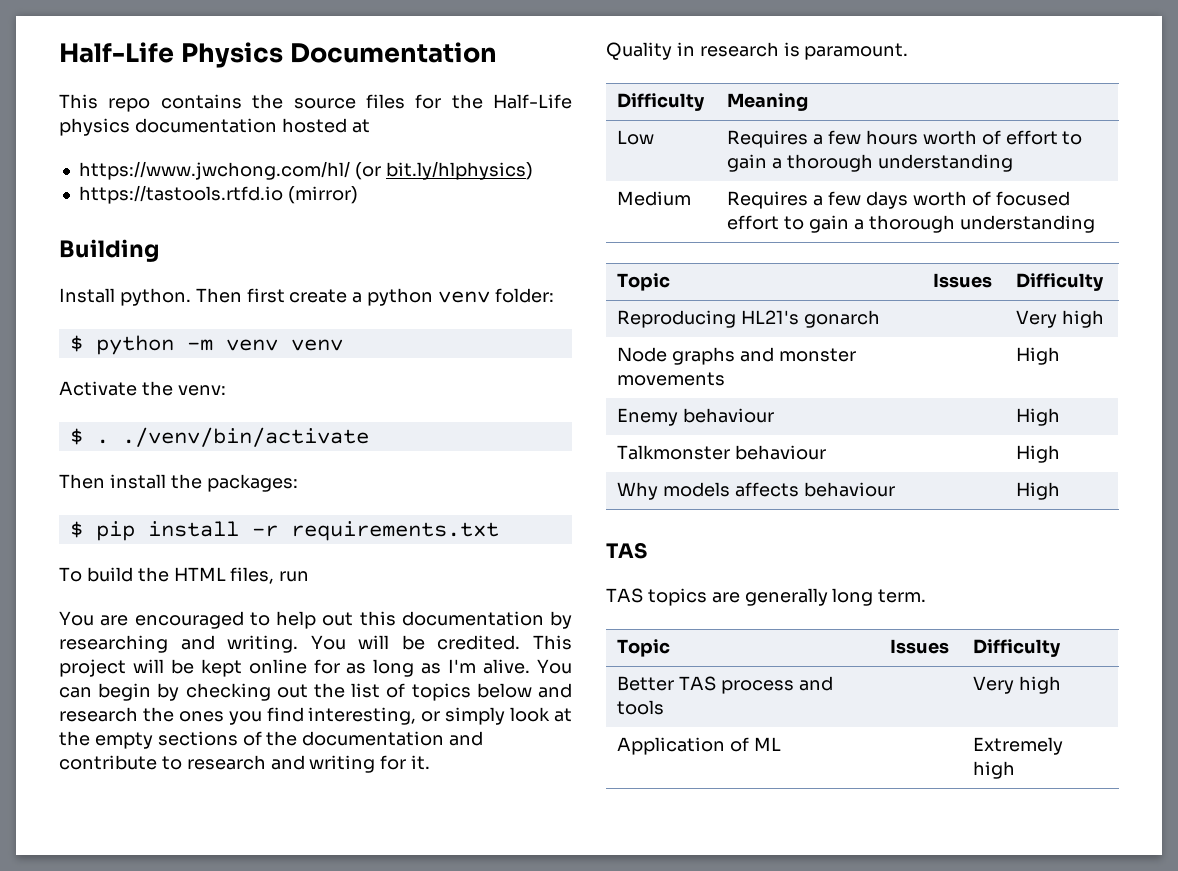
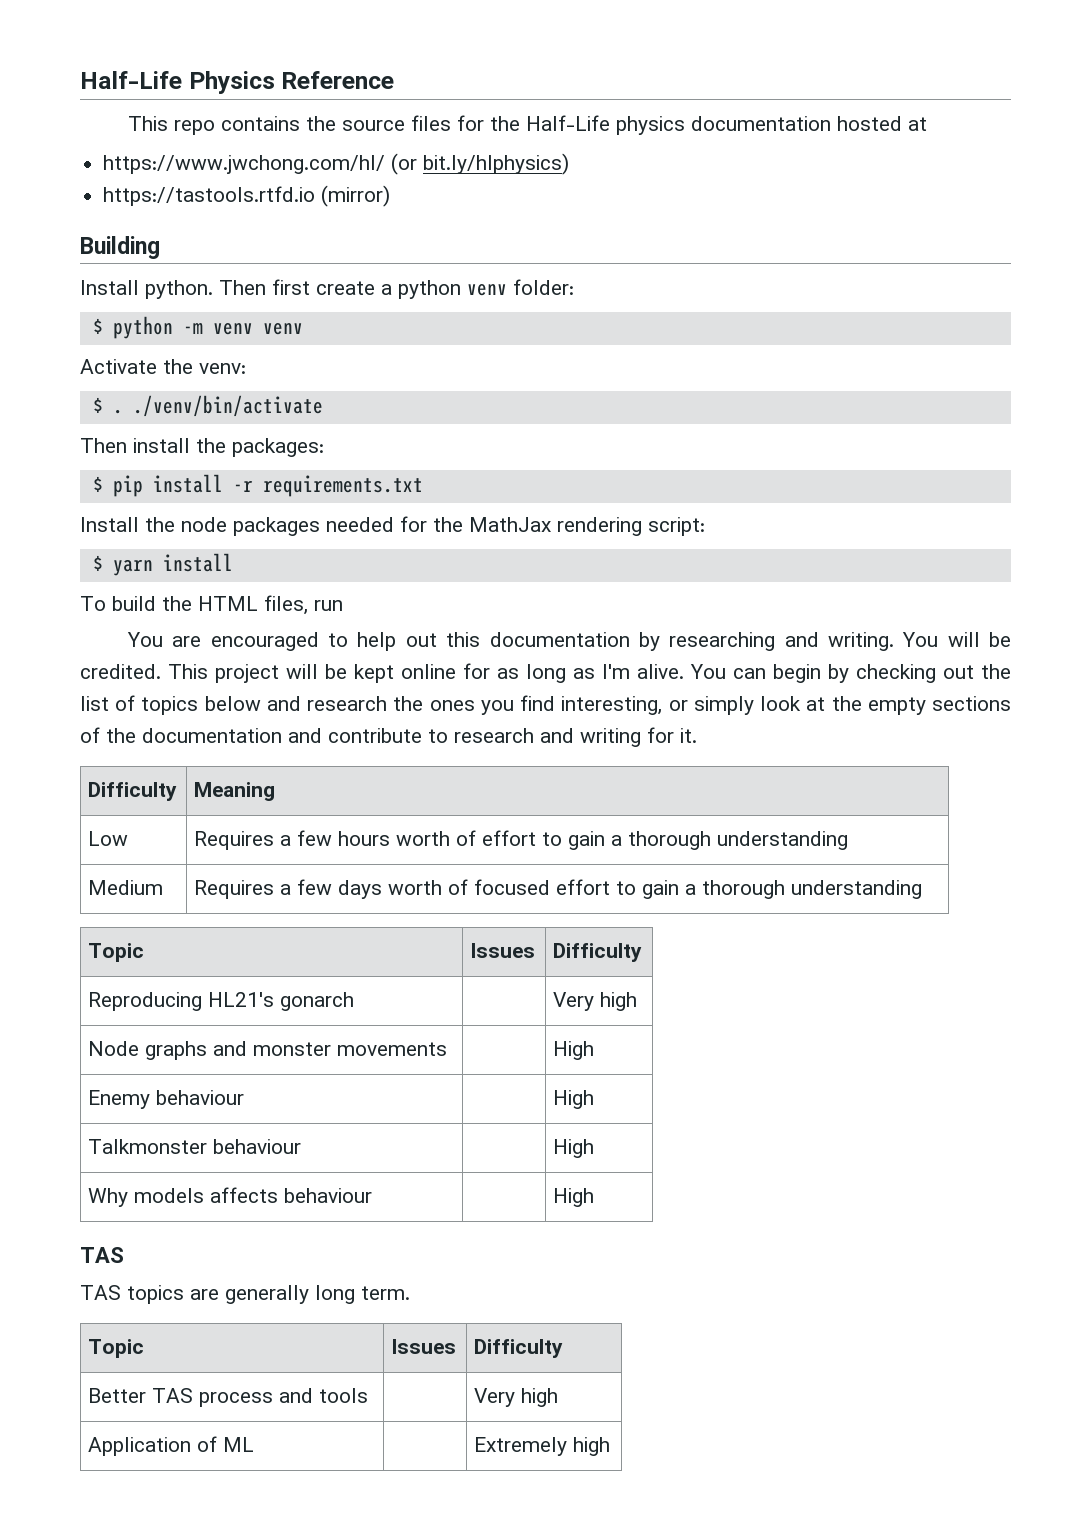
[289,42,497,63] Documentation -> [281,71,395,89] Reference
(499, 531) none -> [80,516,705,536] [92,553,233,576] // Install the node packages needed for the MathJax rendering script: // $ yarn install
[606,42,909,60] // Quality in research is paramount. -> (697, 735) none

